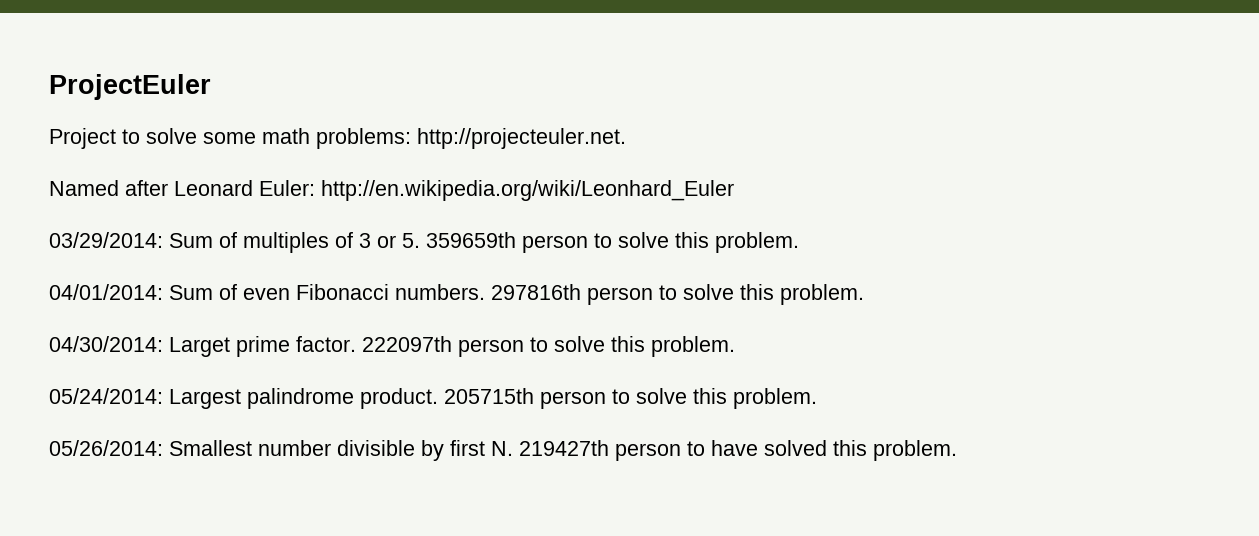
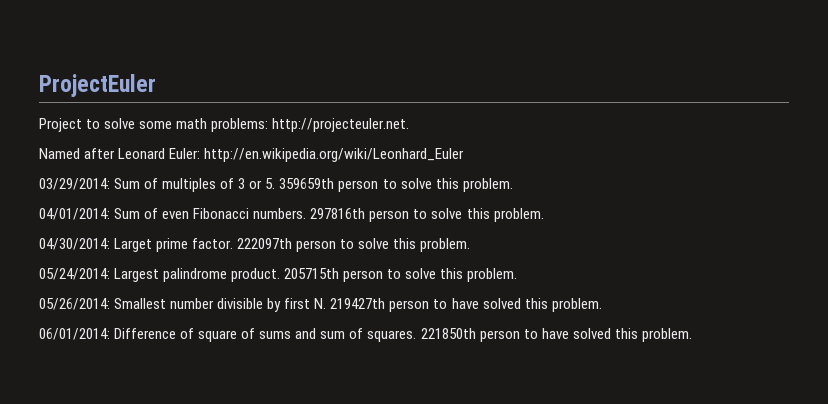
(957, 450) none -> [39,328,692,342] // 06/01/2014: Difference of square of sums and sum of squares. 221850th person to have solved this problem.

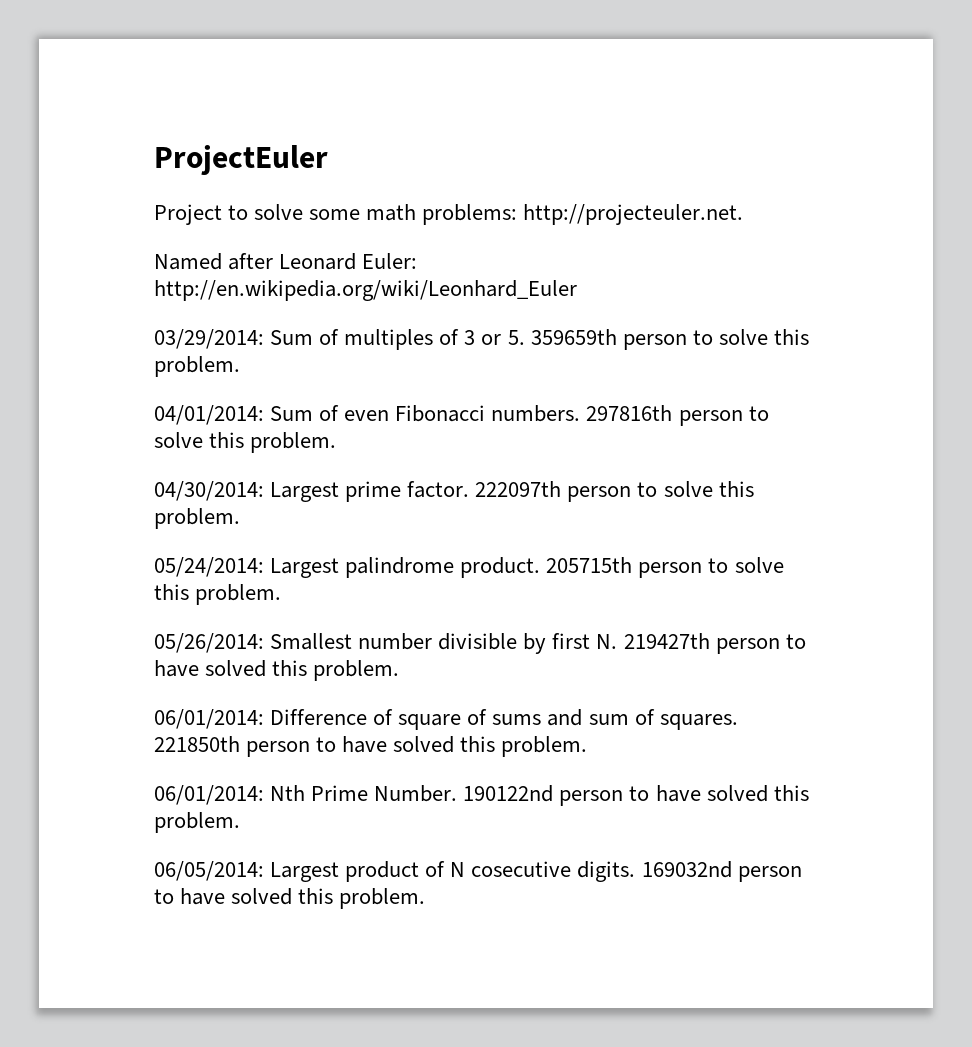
[114,238,153,252] Larget -> [270,482,340,502] Largest
(692, 335) none -> [154,785,809,806] [154,812,240,833] [154,861,802,882] [154,888,426,909] // 06/01/2014: Nth Prime Number. 190122nd person to have solved this problem. // 06/05/2014: Largest product of N cosecutive digits. 169032nd person to have solved this problem.

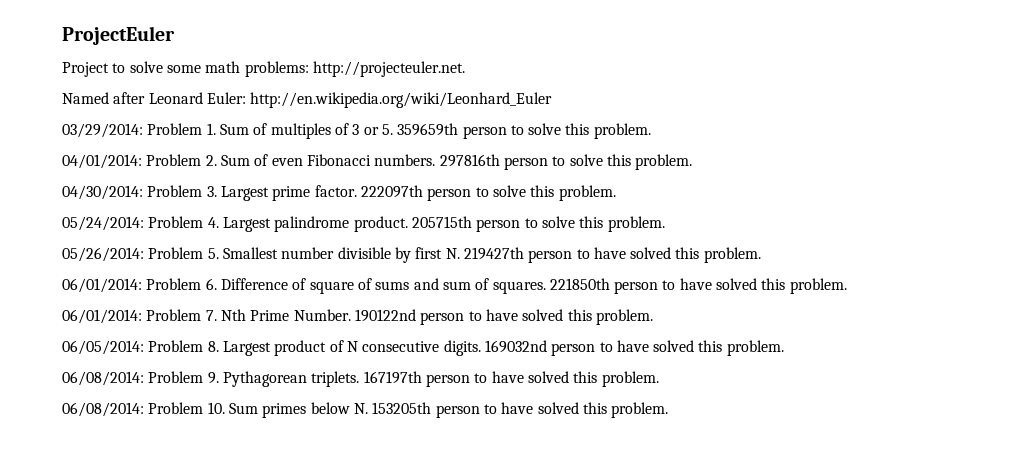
(264, 339) none -> [147,123,216,135] Problem 1.
(264, 415) none -> [146,154,217,166] Problem 2.
(264, 491) none -> [147,185,217,197] Problem 3.
(264, 567) none -> [148,216,219,228] Problem 4.
(264, 643) none -> [148,247,219,259] Problem 5.
(264, 719) none -> [146,278,217,290] Problem 6.
(264, 795) none -> [146,309,217,321] Problem 7.
(264, 871) none -> [148,340,219,352] Problem 8.
[471,861,572,877] cosecutive -> [362,341,440,352] consecutive
(426, 898) none -> [62,371,659,387] [62,402,669,418] // 06/08/2014: Problem 9. Pythagorean triplets. 167197th person to have solved this problem. // 06/08/2014: Problem 10. Sum primes below N. 153205th person to have solved this problem.

